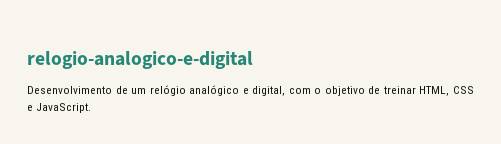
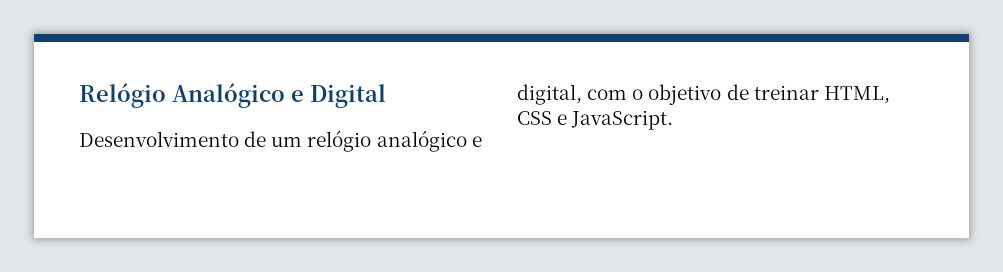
[27,51,253,69] relogio-analogico-e-digital -> [79,83,386,108] Relógio Analógico e Digital

